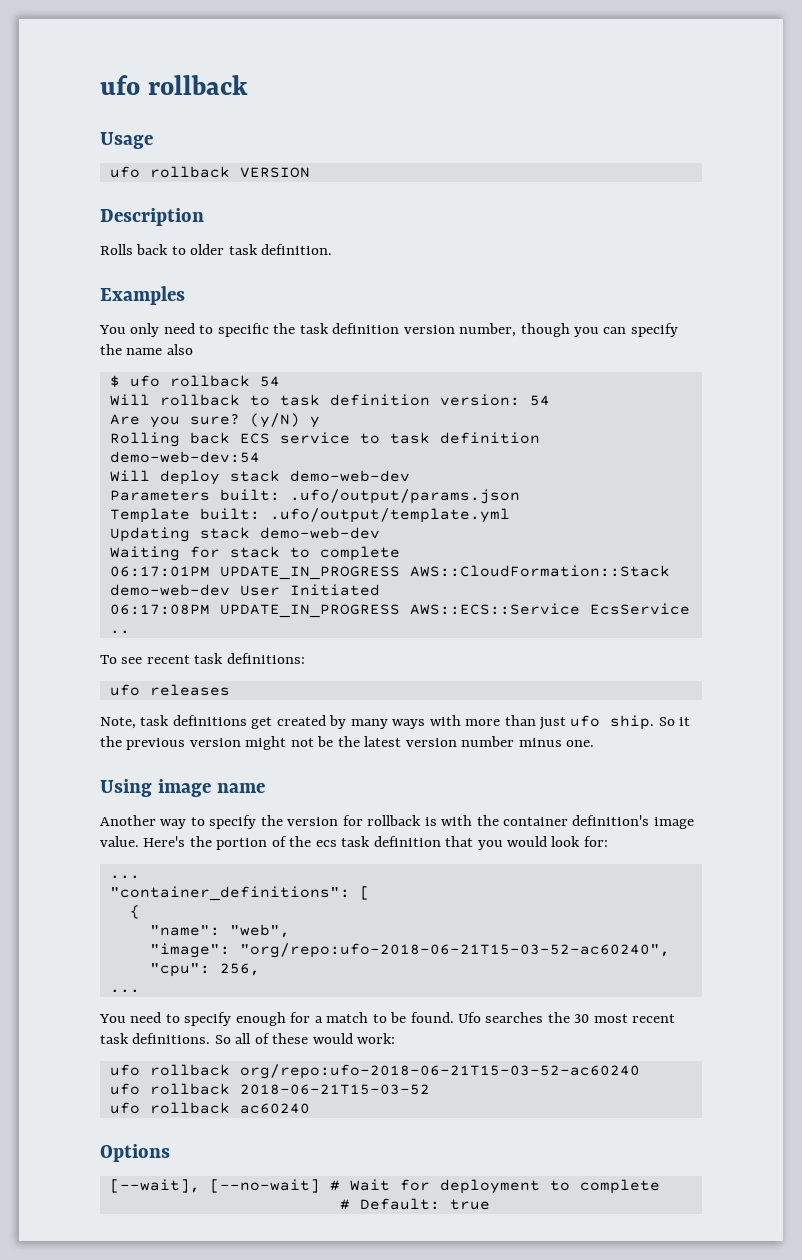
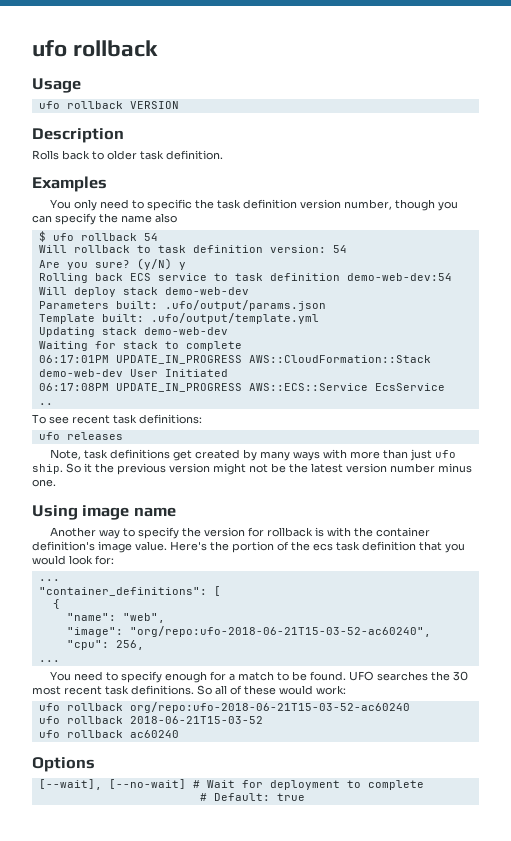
[458,1012,482,1023] Ufo -> [349,671,375,681] UFO

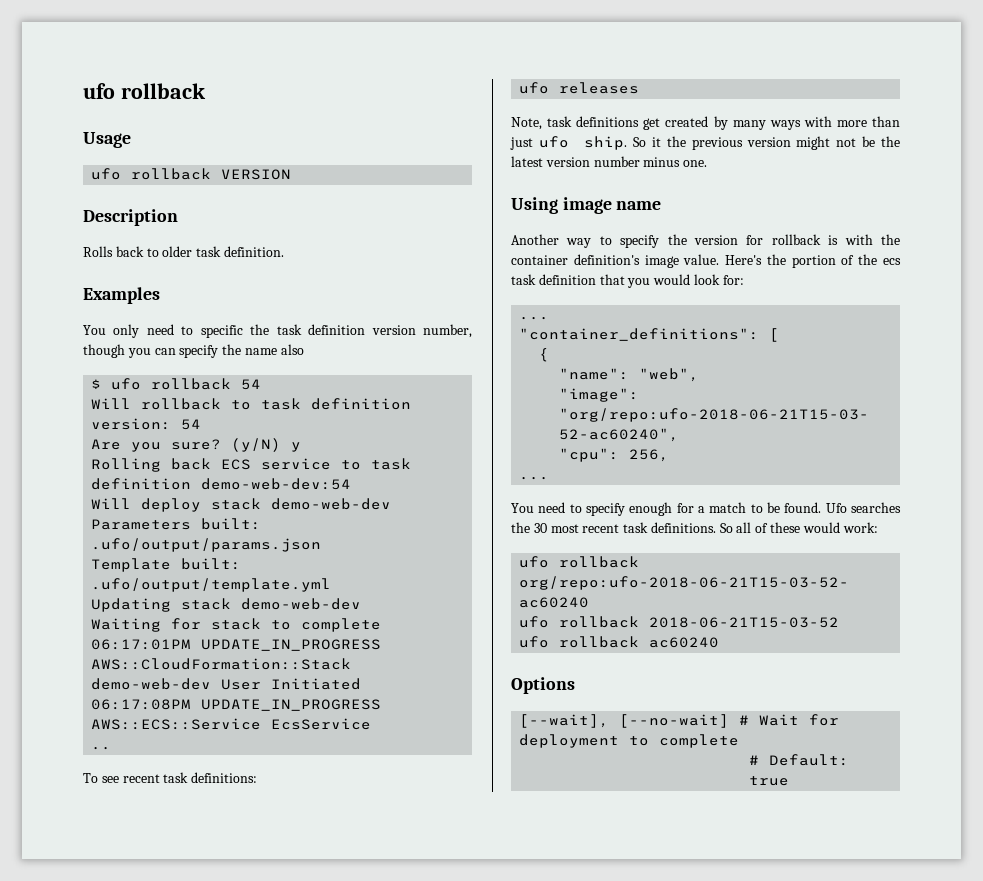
[349,671,375,681] UFO -> [825,503,847,513] Ufo

